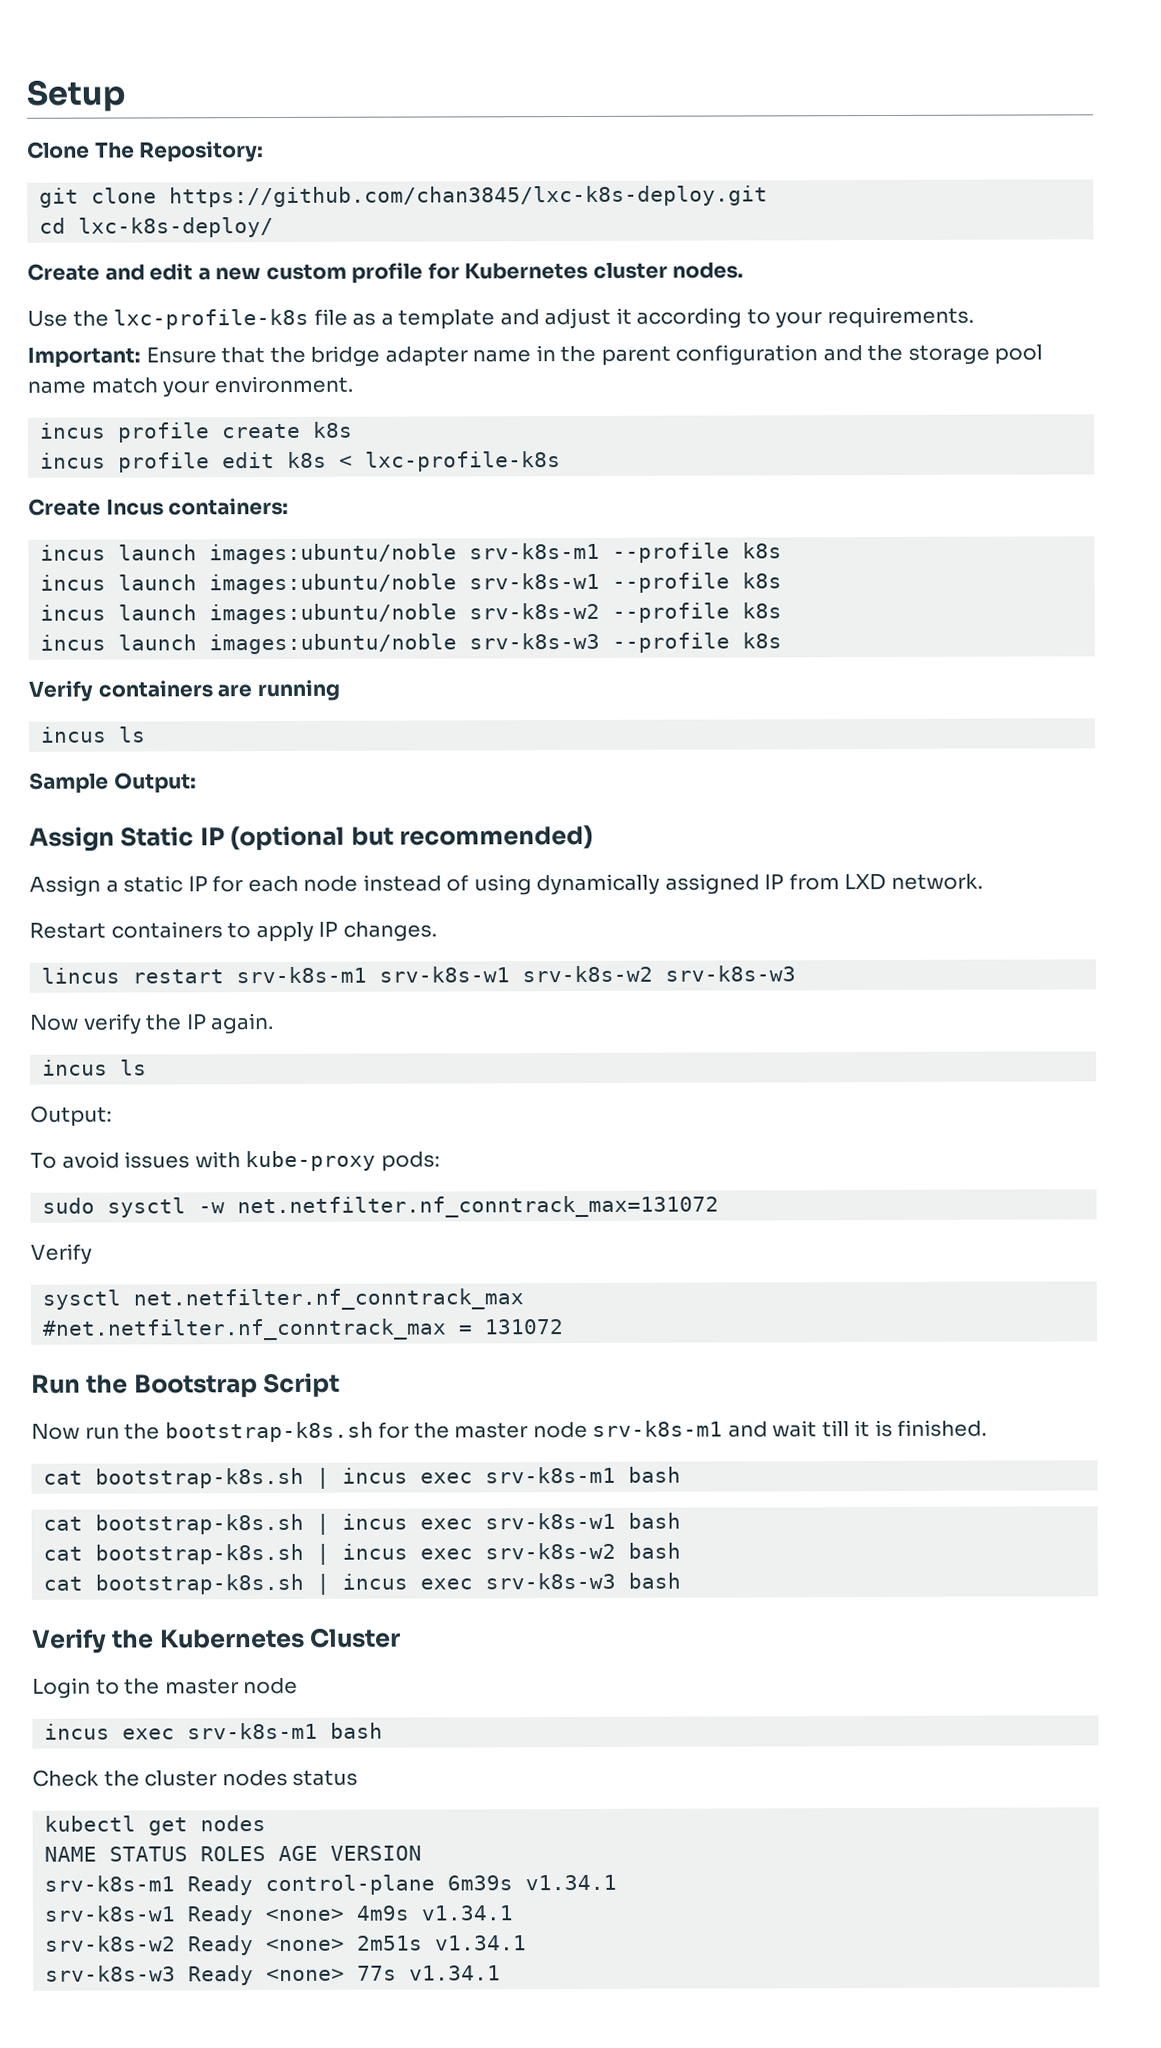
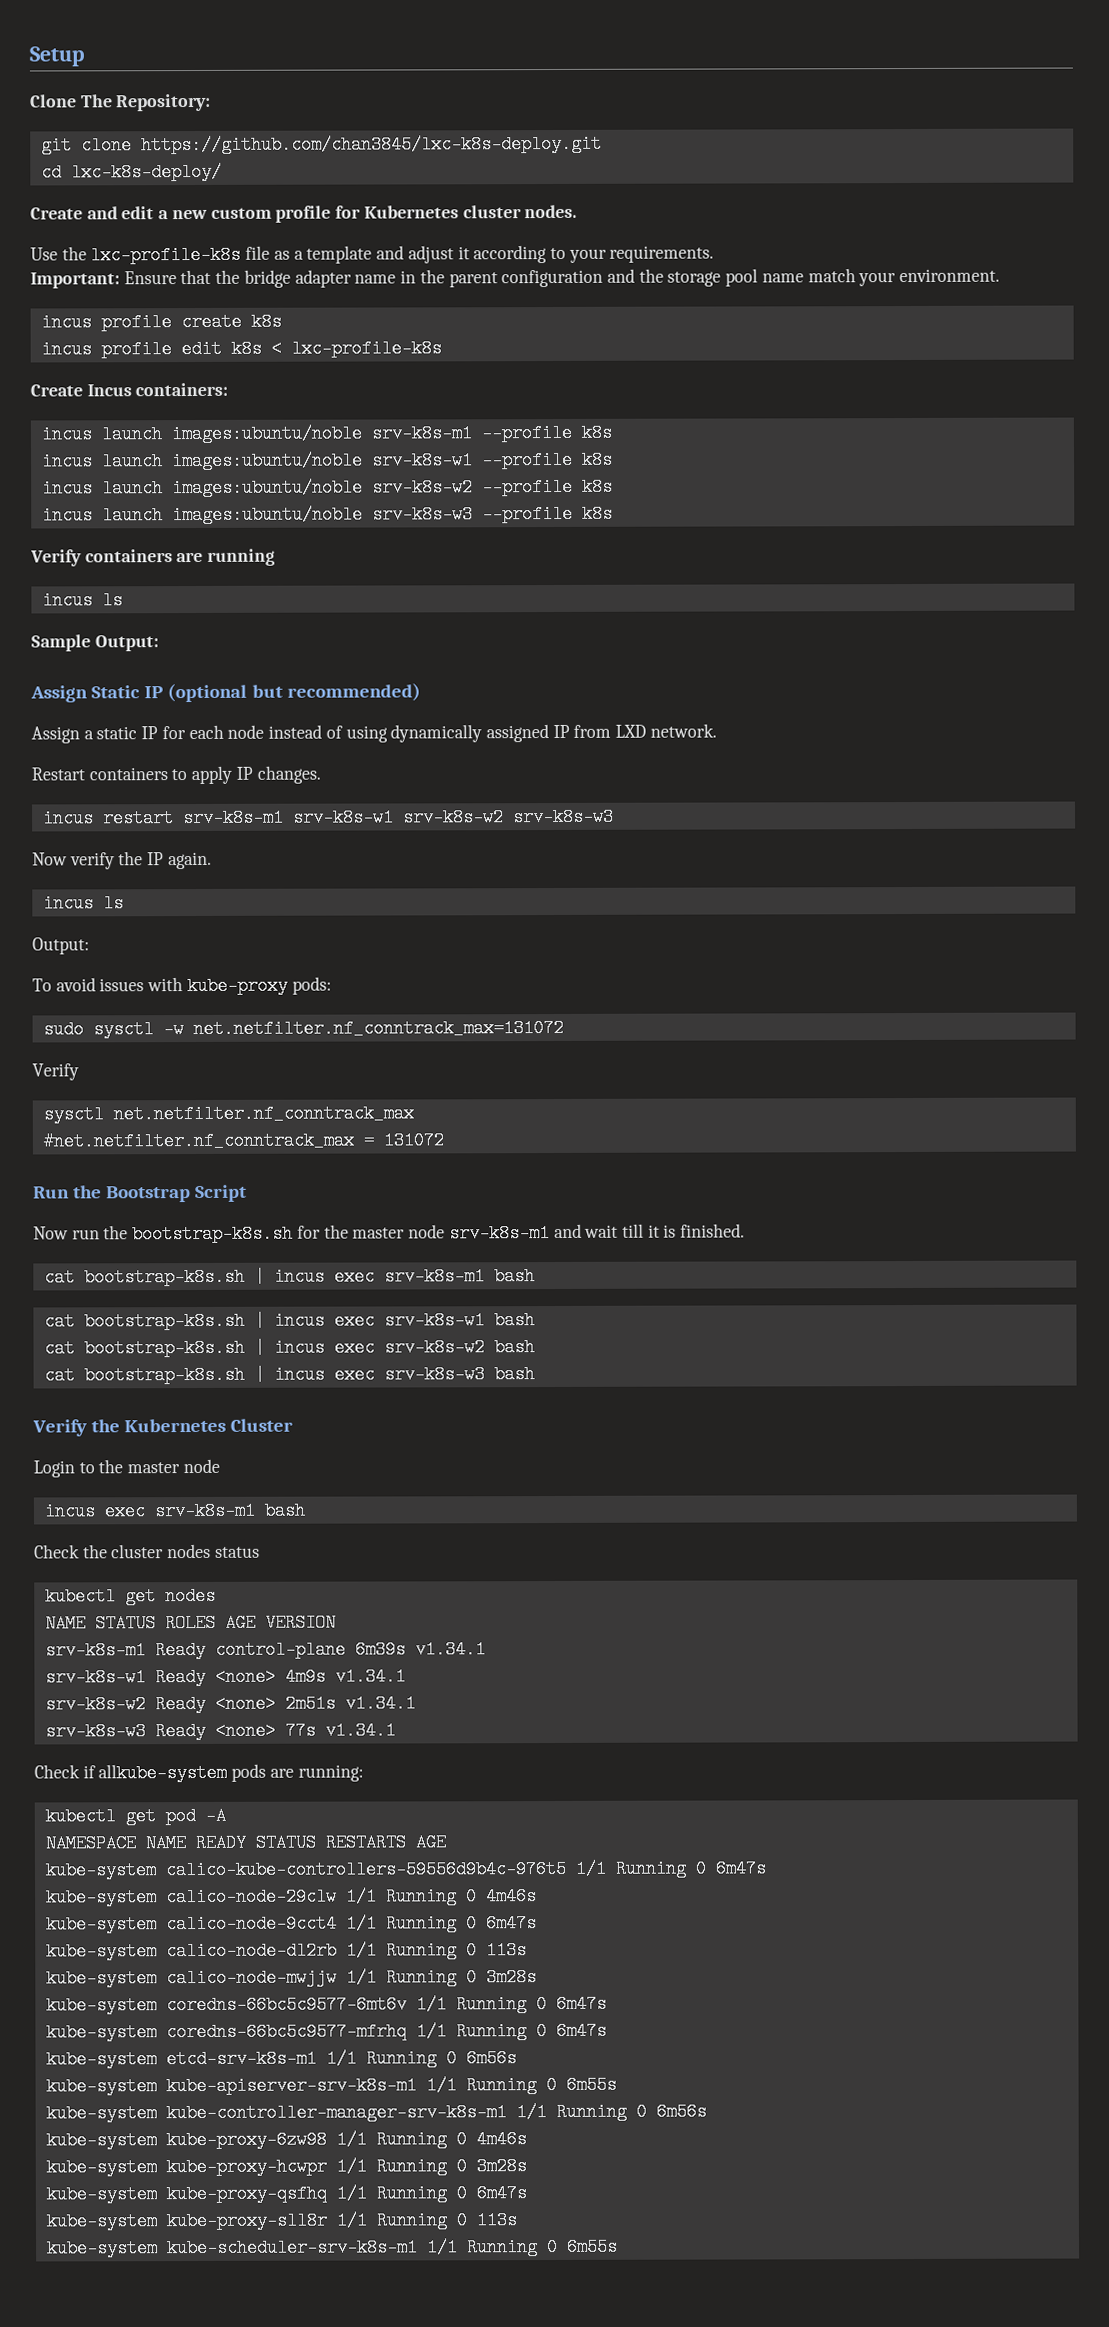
[41,967,121,984] lincus -> [42,809,94,828] incus
(502, 1973) none -> [34,1763,364,1783] [44,1806,226,1826] [44,1833,446,1853] [44,1859,766,1880] [45,1887,537,1907] [45,1914,537,1934] [45,1941,527,1961] [45,1968,537,1988] [45,1994,607,2015] [45,2021,607,2042] [45,2049,517,2069] [45,2075,617,2096] [45,2102,707,2123] [45,2130,527,2150] [45,2157,527,2177] [45,2184,527,2204] [45,2211,517,2231] [46,2237,618,2258] // Check if allkube-system pods are running: // kubectl get pod -A // NAMESPACE NAME READY STATUS RESTARTS AGE // kube-system calico-kube-controllers-59556d9b4c-976t5 1/1 Running 0 6m47s // kube-system calico-node-29clw 1/1 Running 0 4m46s // kube-system calico-node-9cct4 1/1 Running 0 6m47s // kube-system calico-node-dl2rb 1/1 Running 0 113s // kube-system calico-node-mwjjw 1/1 Running 0 3m28s // kube-system coredns-66bc5c9577-6mt6v 1/1 Running 0 6m47s // kube-system coredns-66bc5c9577-mfrhq 1/1 Running 0 6m47s // kube-system etcd-srv-k8s-m1 1/1 Running 0 6m56s // kube-system kube-apiserver-srv-k8s-m1 1/1 Running 0 6m55s // kube-system kube-controller-manager-srv-k8s-m1 1/1 Running 0 6m56s // kube-system kube-proxy-6zw98 1/1 Running 0 4m46s // kube-system kube-proxy-hcwpr 1/1 Running 0 3m28s // kube-system kube-proxy-qsfhq 1/1 Running 0 6m47s // kube-system kube-proxy-sll8r 1/1 Running 0 113s // kube-system kube-scheduler-srv-k8s-m1 1/1 Running 0 6m55s

